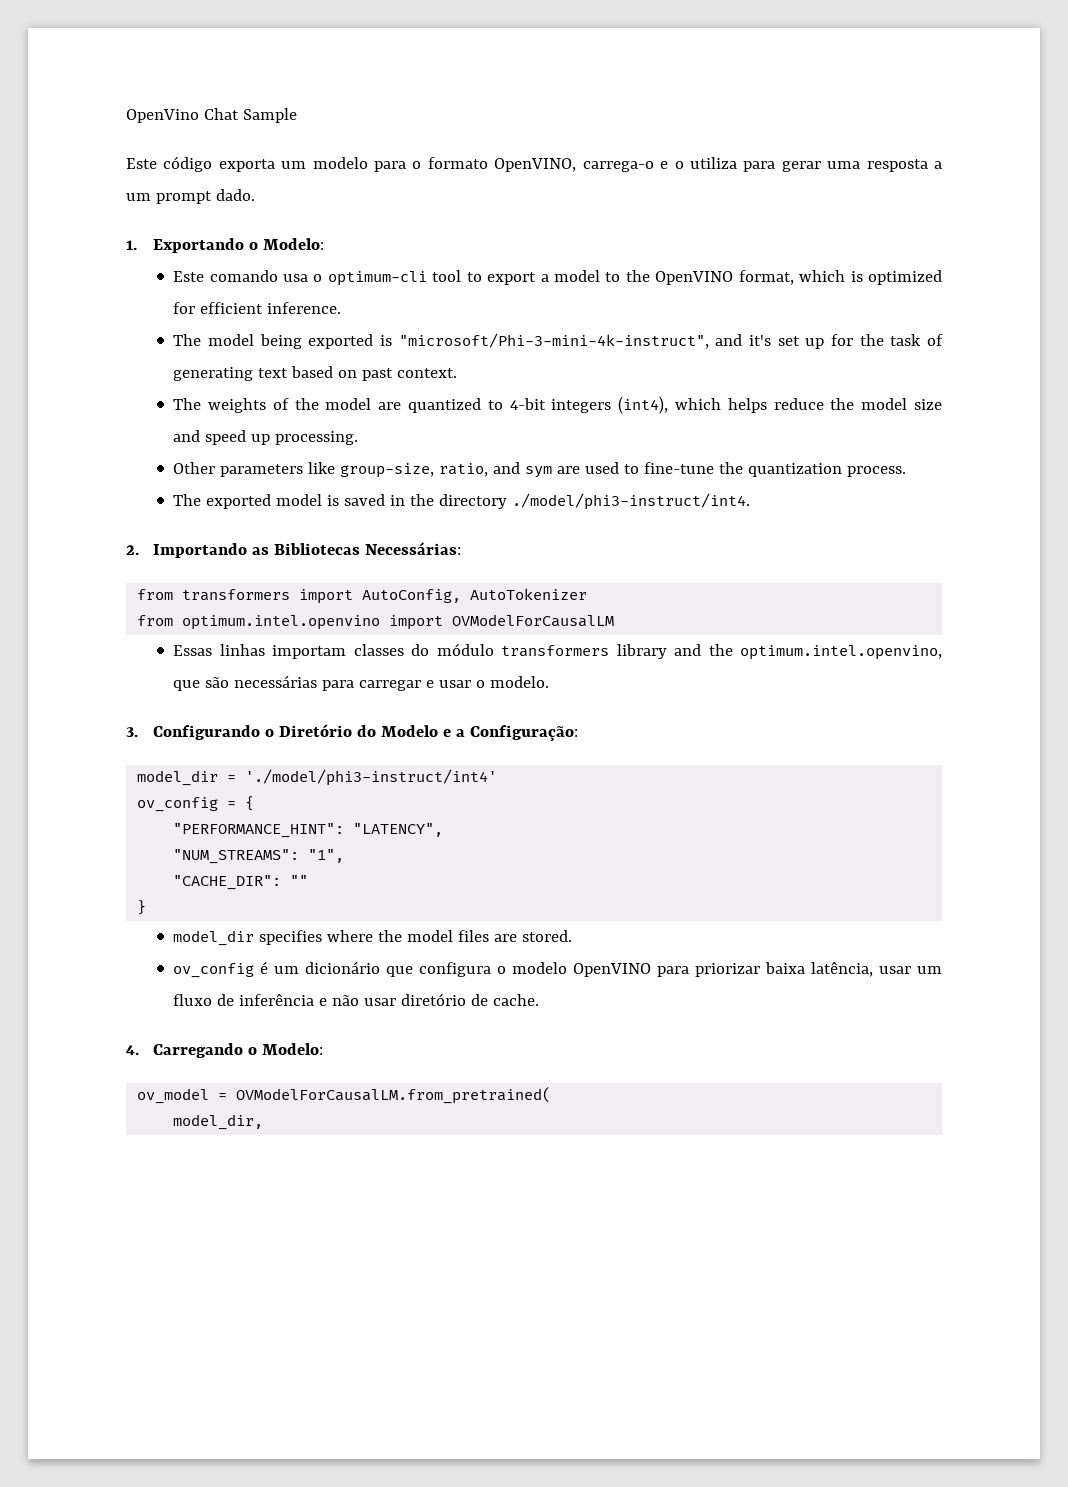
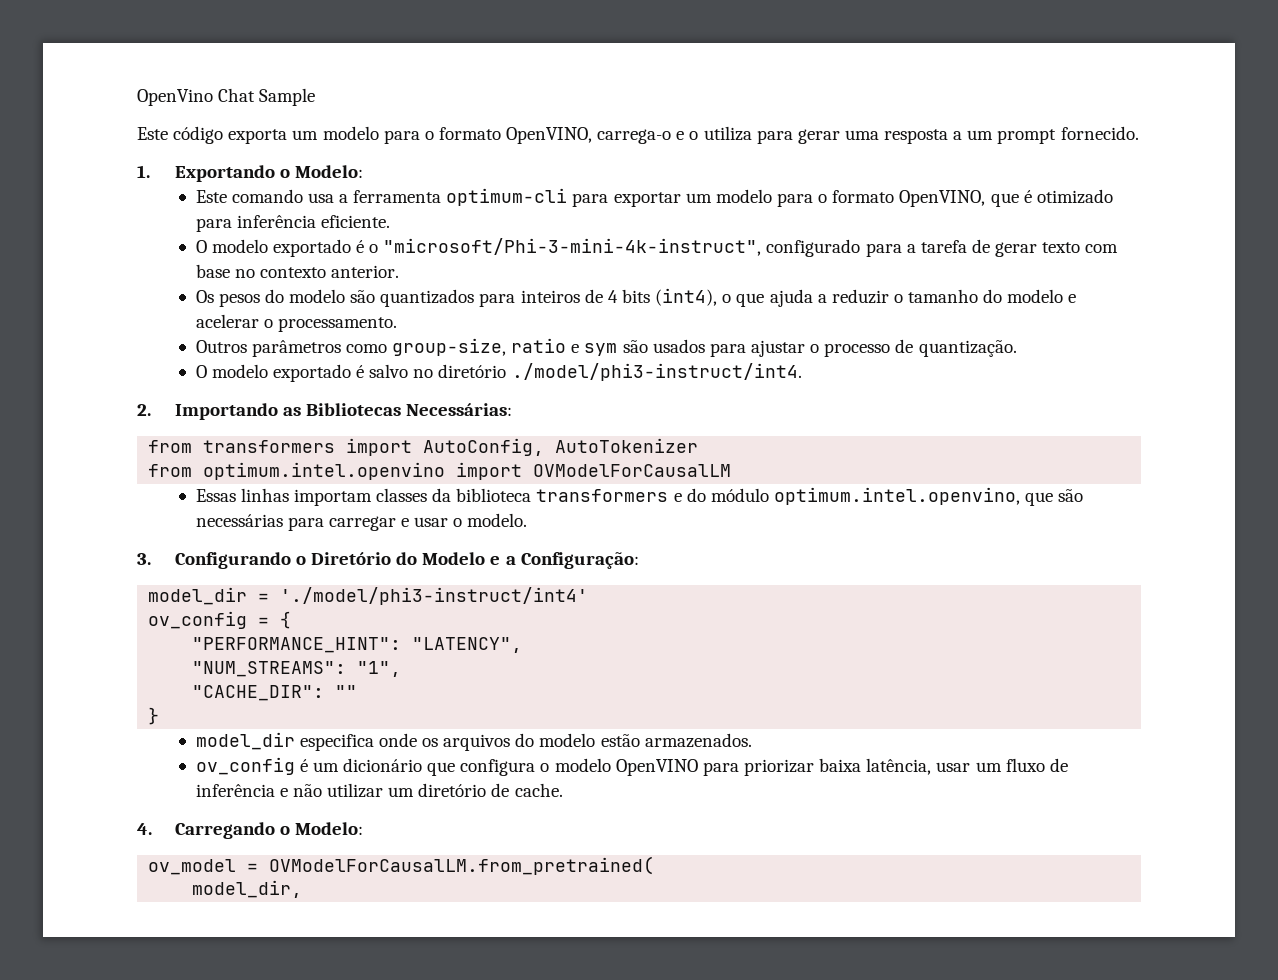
[215,189,255,201] dado. -> [1060,126,1139,140] fornecido.
[313,270,943,286] [173,302,342,314] [173,333,943,349] [173,366,458,381] [173,396,943,414] [173,430,359,445] [173,462,907,478] [173,494,508,509] o optimum-cli tool to export a model to the OpenVINO format, which is optimized for efficient inference. // The model being exported is "microsoft/Phi-3-mini-4k-instruct", and it's set up for the task of generating text based on past context. // The weights of the model are quantized to 4-bit integers (int4), which helps reduce the model size and speed up processing. // Other parameters like group-size, ratio, and sym are used to fine-tune the quantization process. // The exported model is saved in the directory -> [339,188,1113,207] [195,215,390,232] [195,238,1119,257] [195,264,400,278] [195,288,1077,307] [195,314,397,332] [195,338,1017,357] [195,364,507,382] a ferramenta optimum-cli para exportar um modelo para o formato OpenVINO, que é otimizado para inferência eficiente. // O modelo exportado é o "microsoft/Phi-3-mini-4k-instruct", configurado para a tarefa de gerar texto com base no contexto anterior. // Os pesos do modelo são quantizados para inteiros de 4 bits (int4), o que ajuda a reduzir o tamanho do modelo e acelerar o processamento. // Outros parâmetros como group-size, ratio e sym são usados para ajustar o processo de quantização. // O modelo exportado é salvo no diretório
[411,643,733,659] do módulo transformers library and the -> [432,488,769,502] da biblioteca transformers e do módulo
[259,930,573,945] specifies where the model files are stored. -> [299,733,752,751] especifica onde os arquivos do modelo estão armazenados.
[364,998,397,1006] usar -> [327,783,415,798] utilizar um

